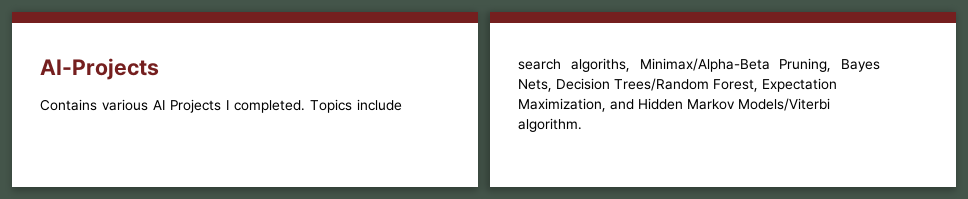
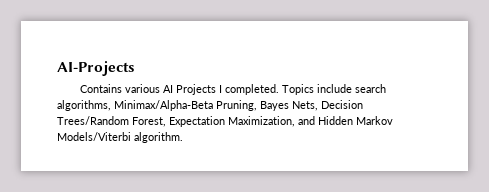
[570,58,630,72] algoriths, -> [57,100,111,111] algorithms,

